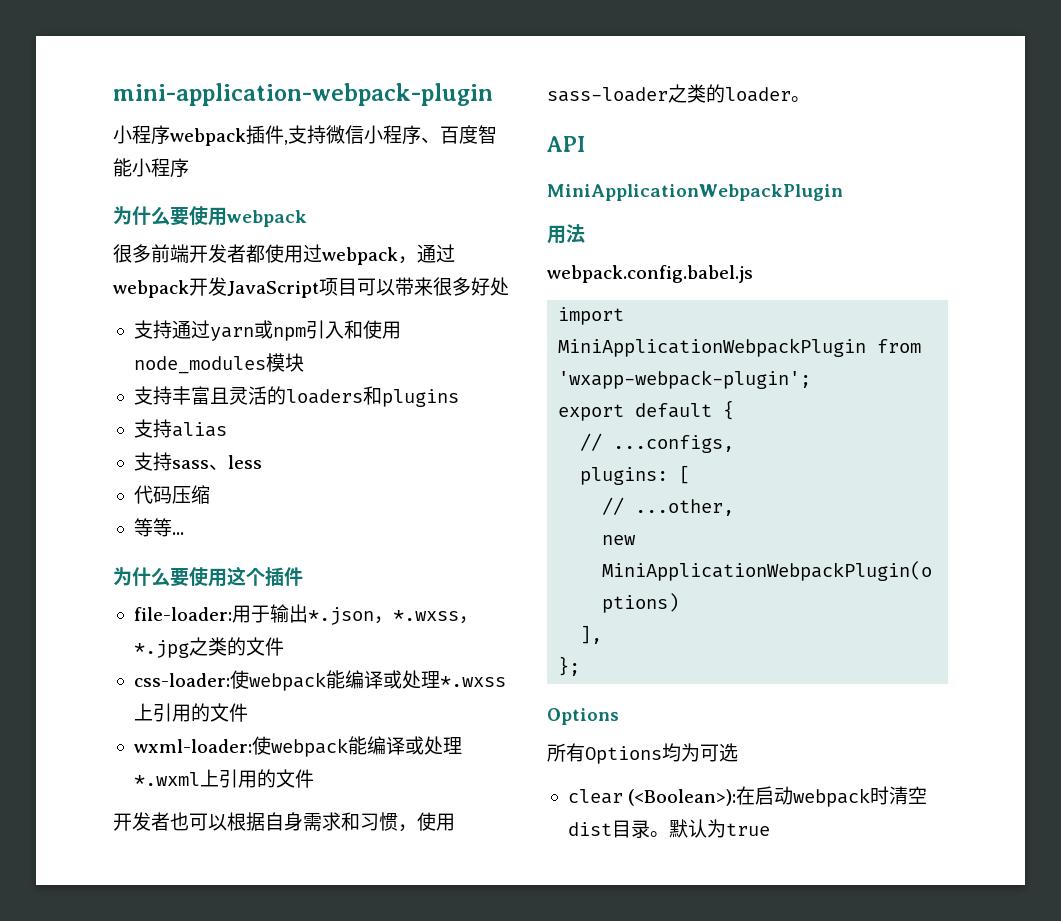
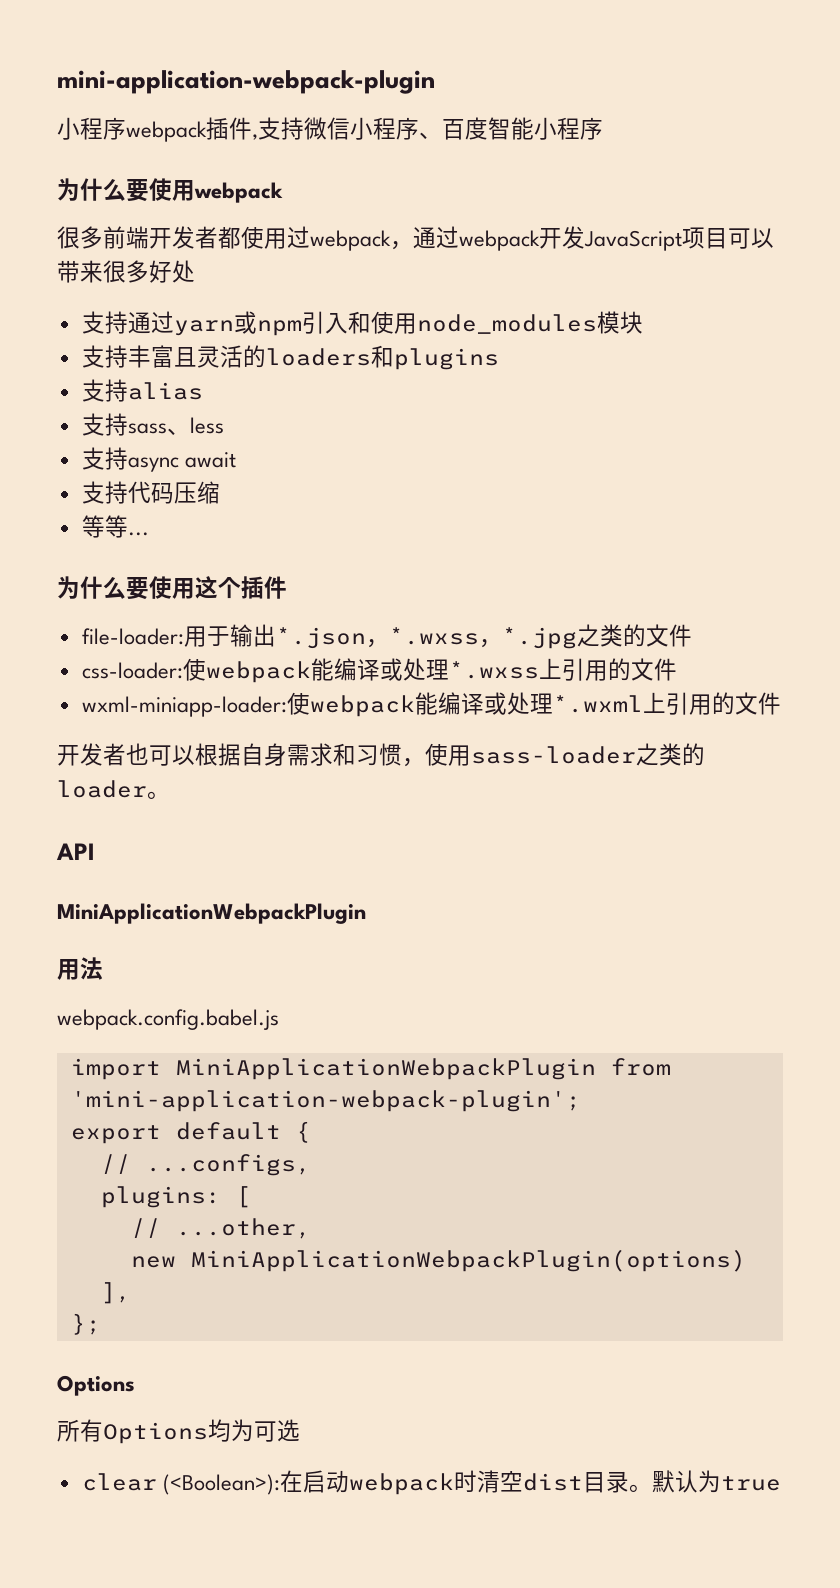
(262, 462) none -> [81,447,236,472] [81,481,128,504] 支持async await // 支持
[133,739,252,753] wxml-loader: -> [81,696,287,717] wxml-miniapp-loader:
[558,370,812,389] 'wxapp-webpack-plugin'; -> [70,1090,581,1112] 'mini-application-webpack-plugin';

